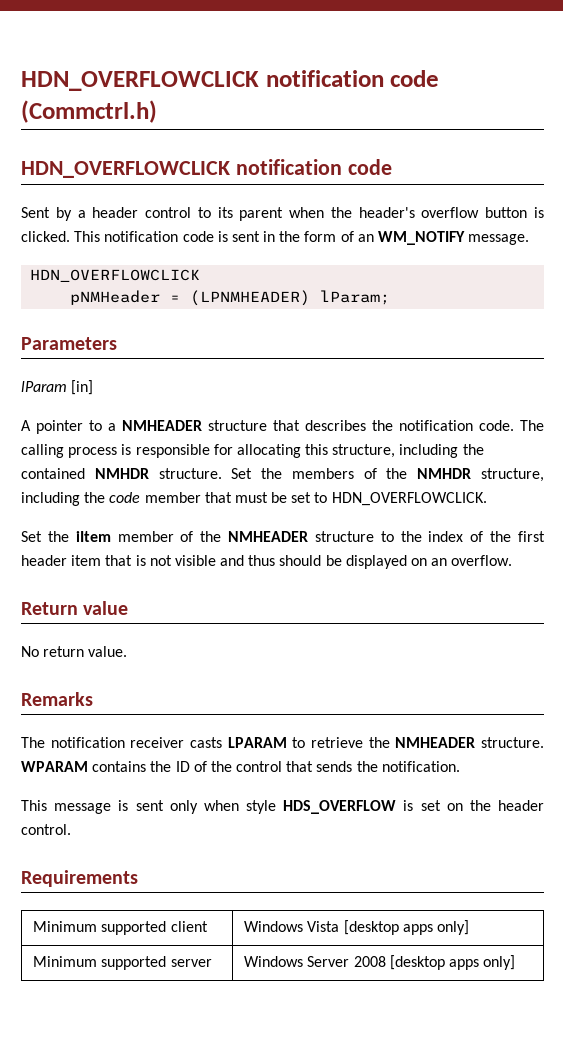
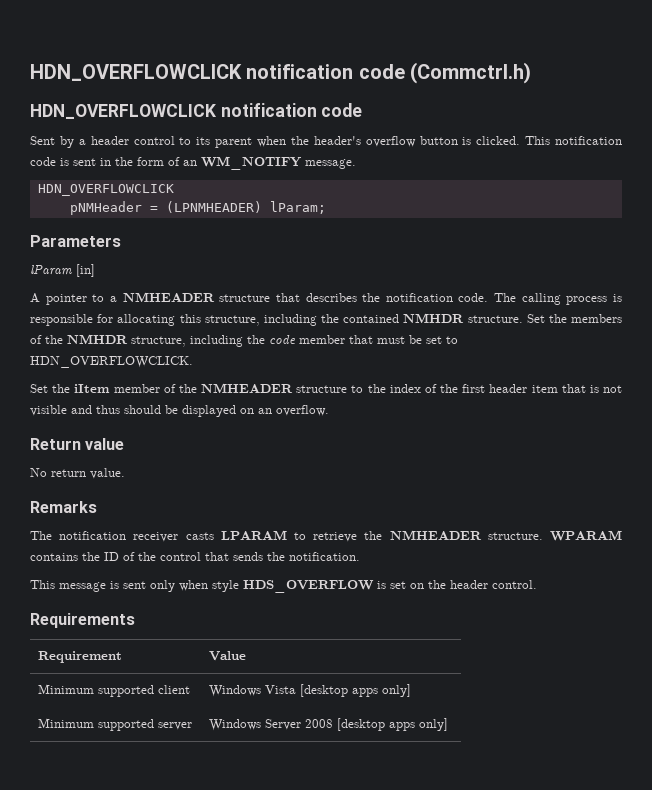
(138, 878) none -> [37,651,122,663] [208,651,246,661] // Requirement | Value

